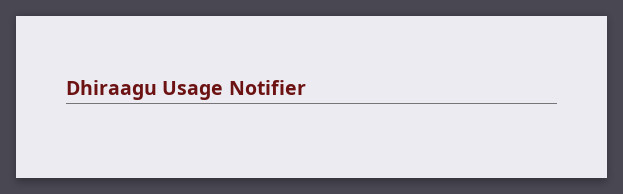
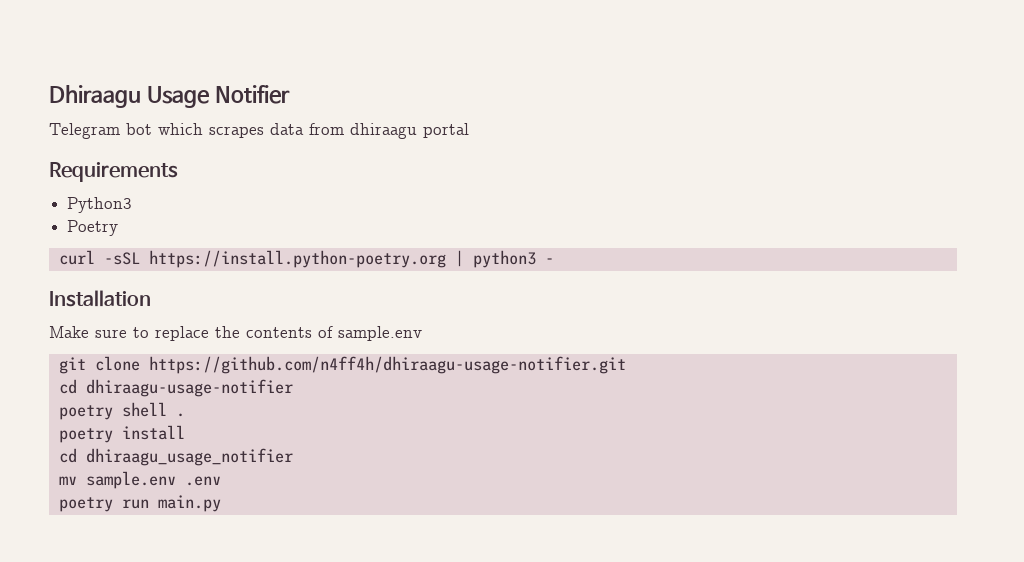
(306, 87) none -> [49,123,469,139] [49,162,178,182] [67,197,133,213] [67,220,119,236] [58,250,554,268] [49,290,151,307] [49,326,422,341] [58,356,626,374] [58,379,293,397] [58,402,185,420] [58,425,185,443] [58,448,293,466] [58,471,221,489] [58,495,221,512] // Telegram bot which scrapes data from dhiraagu portal // Requirements // Python3 // Poetry // curl -sSL https://install.python-poetry.org | python3 - // Installation // Make sure to replace the contents of sample.env // git clone https://github.com/n4ff4h/dhiraagu-usage-notifier.git // cd dhiraagu-usage-notifier // poetry shell . // poetry install // cd dhiraagu_usage_notifier // mv sample.env .env // poetry run main.py

